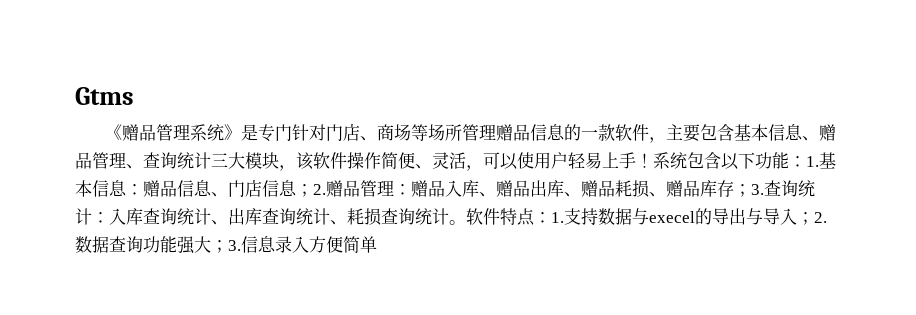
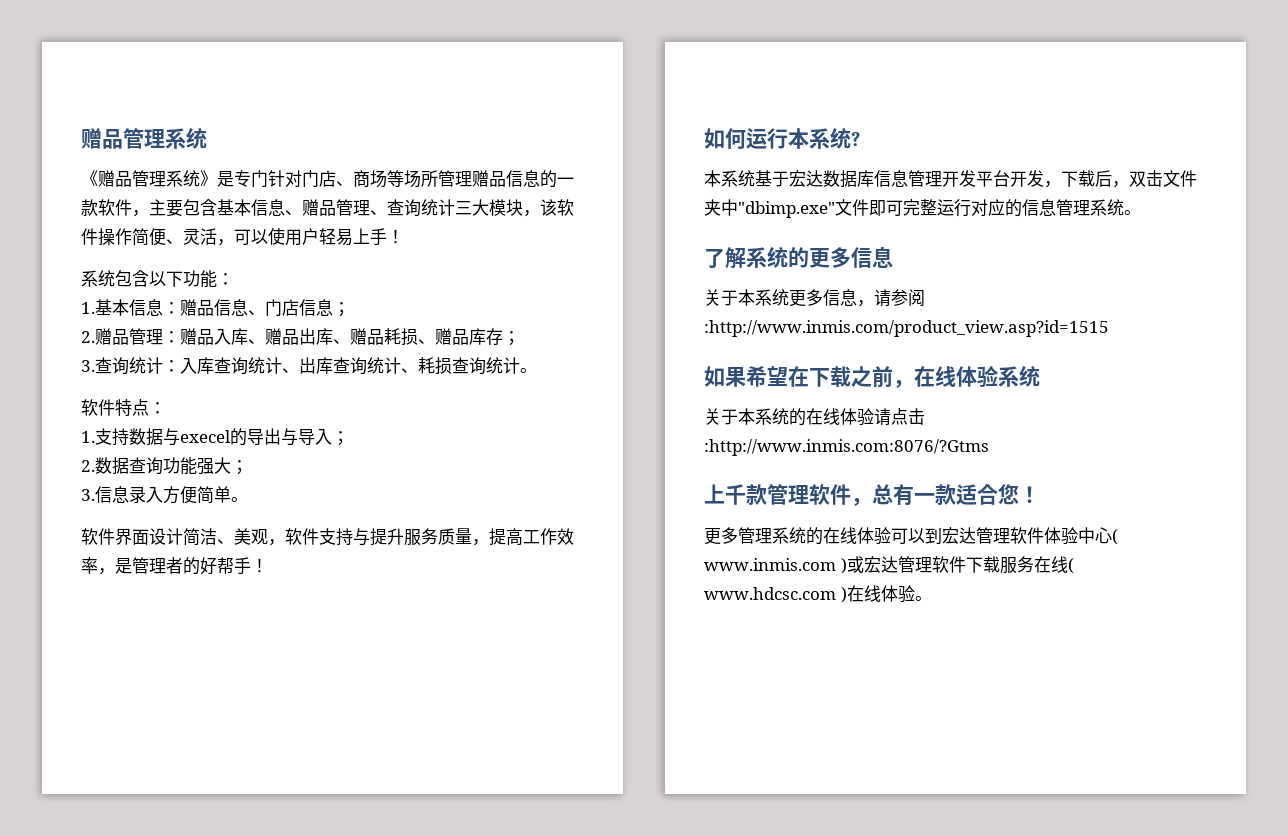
[75,87,134,105] Gtms -> [81,127,207,149] 赠品管理系统
(653, 160) none -> (404, 236) //
(806, 161) none -> (234, 279) //
(313, 190) none -> (350, 309) //
(751, 190) none -> (520, 338) //
(466, 222) none -> (537, 370) //
(551, 217) none -> (166, 408) //
(814, 218) none -> (349, 438) //
(228, 246) none -> (248, 467) //
(377, 244) none -> [231,497,248,502] [81,528,574,546] [81,557,268,575] [704,127,860,150] [704,170,1197,188] [704,199,1141,218] [704,246,893,269] [704,289,925,307] [704,320,1109,337] [704,365,1040,388] [704,408,925,426] [704,439,989,456] [704,484,1040,506] [704,527,1118,545] [704,556,1074,574] [704,585,932,603] 。 // 软件界面设计简洁、美观，软件支持与提升服务质量，提高工作效率，是管理者的好帮手！ // 如何运行本系统? // 本系统基于宏达数据库信息管理开发平台开发，下载后，双击文件夹中"dbimp.exe"文件即可完整运行对应的信息管理系统。 // 了解系统的更多信息 // 关于本系统更多信息，请参阅:http://www.inmis.com/product_view.asp?id=1515 // 如果希望在下载之前，在线体验系统 // 关于本系统的在线体验请点击:http://www.inmis.com:8076/?Gtms // 上千款管理软件，总有一款适合您！ // 更多管理系统的在线体验可以到宏达管理软件体验中心( www.inmis.com )或宏达管理软件下载服务在线( www.hdcsc.com )在线体验。

